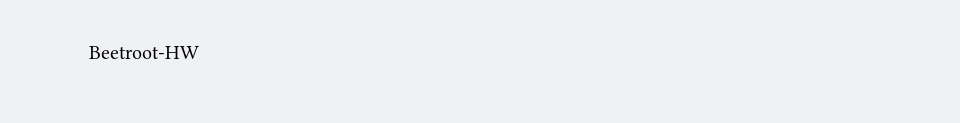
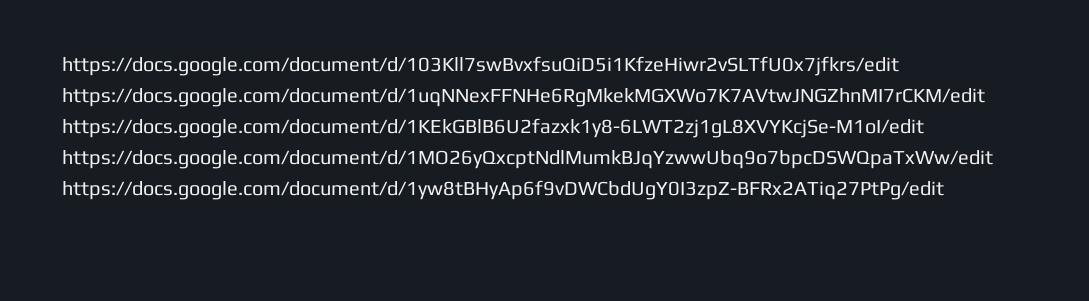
[89,46,199,59] Beetroot-HW -> [62,56,899,76] [62,88,985,107] [62,118,924,138] [62,150,993,169] [62,180,944,200] https://docs.google.com/document/d/103Kll7swBvxfsuQiD5i1KfzeHiwr2vSLTfU0x7jfkrs/edit https://docs.google.com/document/d/1uqNNexFFNHe6RgMkekMGXWo7K7AVtwJNGZhnMI7rCKM/edit https://docs.google.com/document/d/1KEkGBlB6U2fazxk1y8-6LWT2zj1gL8XVYKcjSe-M1oI/edit https://docs.google.com/document/d/1MO26yQxcptNdlMumkBJqYzwwUbq9o7bpcDSWQpaTxWw/edit https://docs.google.com/document/d/1yw8tBHyAp6f9vDWCbdUgY0I3zpZ-BFRx2ATiq27PtPg/edit

